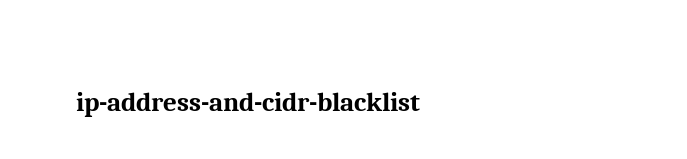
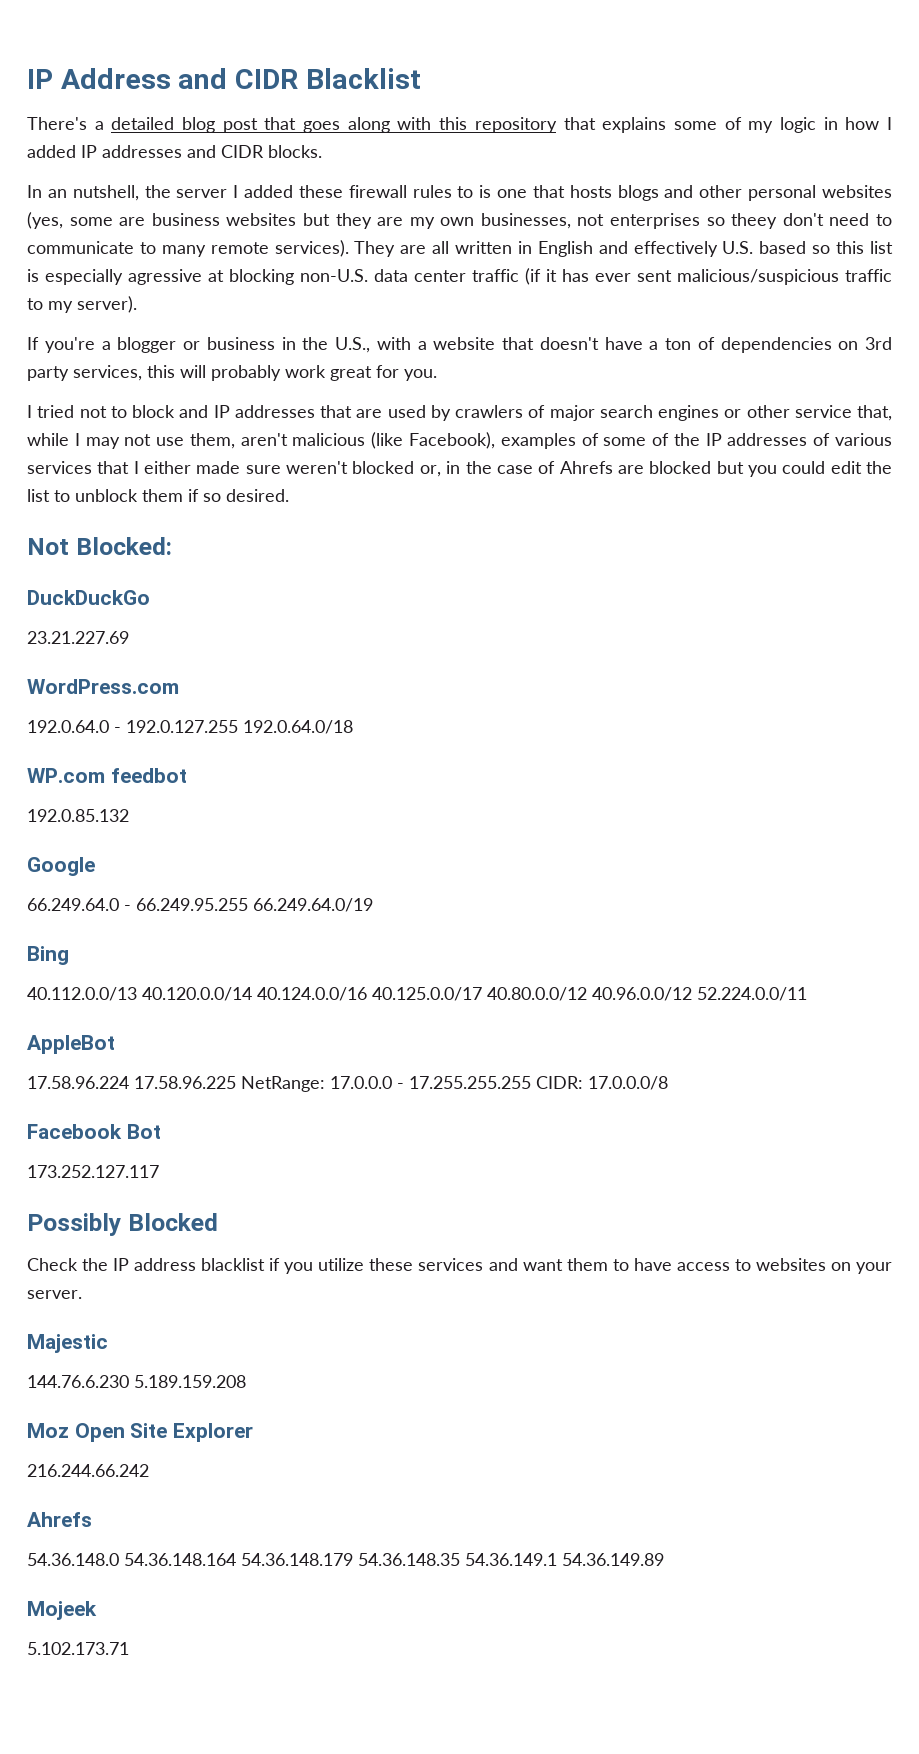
[76,92,420,117] ip-address-and-cidr-blacklist -> [27,68,421,89] [27,117,893,133] [27,145,322,158] [27,185,893,201] [27,212,893,229] [27,240,893,257] [27,268,892,285] [27,296,137,313] [27,337,892,353] [27,365,437,381] [27,405,892,421] [27,432,893,449] [27,461,893,477] [27,489,289,502] [27,537,172,555] [27,590,150,605] [27,631,129,644] [27,679,179,694] [27,720,353,734] [27,768,187,783] [27,809,129,822] [27,857,95,876] [27,898,373,912] [27,946,69,965] [27,987,807,1001] [27,1035,115,1054] [27,1076,668,1092] [27,1124,161,1139] [27,1165,159,1178] [27,1213,218,1236] [27,1258,893,1274] [27,1290,82,1299] [27,1334,108,1353] [27,1375,246,1388] [27,1423,254,1442] [27,1464,149,1477] [27,1512,92,1527] [27,1553,664,1566] [27,1601,97,1620] [27,1642,129,1655] IP Address and CIDR Blacklist // There's a detailed blog post that goes along with this repository that explains some of my logic in how I added IP addresses and CIDR blocks. // In an nutshell, the server I added these firewall rules to is one that hosts blogs and other personal websites (yes, some are business websites but they are my own businesses, not enterprises so theey don't need to communicate to many remote services). They are all written in English and effectively U.S. based so this list is especially agressive at blocking non-U.S. data center traffic (if it has ever sent malicious/suspicious traffic to my server). // If you're a blogger or business in the U.S., with a website that doesn't have a ton of dependencies on 3rd party services, this will probably work great for you. // I tried not to block and IP addresses that are used by crawlers of major search engines or other service that, while I may not use them, aren't malicious (like Facebook), examples of some of the IP addresses of various services that I either made sure weren't blocked or, in the case of Ahrefs are blocked but you could edit the list to unblock them if so desired. // Not Blocked: // DuckDuckGo // 23.21.227.69 // WordPress.com // 192.0.64.0 - 192.0.127.255 192.0.64.0/18 // WP.com feedbot // 192.0.85.132 // Google // 66.249.64.0 - 66.249.95.255 66.249.64.0/19 // Bing // 40.112.0.0/13 40.120.0.0/14 40.124.0.0/16 40.125.0.0/17 40.80.0.0/12 40.96.0.0/12 52.224.0.0/11 // AppleBot // 17.58.96.224 17.58.96.225 NetRange: 17.0.0.0 - 17.255.255.255 CIDR: 17.0.0.0/8 // Facebook Bot // 173.252.127.117 // Possibly Blocked // Check the IP address blacklist if you utilize these services and want them to have access to websites on your server. // Majestic // 144.76.6.230 5.189.159.208 // Moz Open Site Explorer // 216.244.66.242 // Ahrefs // 54.36.148.0 54.36.148.164 54.36.148.179 54.36.148.35 54.36.149.1 54.36.149.89 // Mojeek // 5.102.173.71

